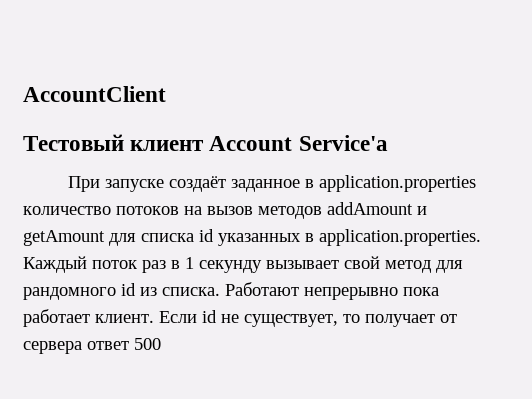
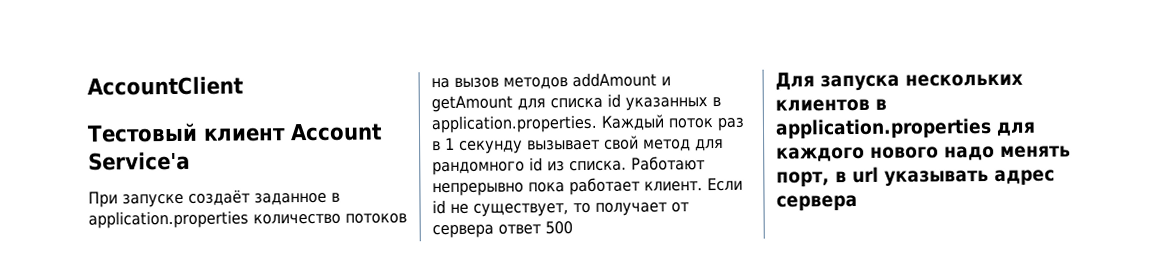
(161, 344) none -> [775,72,1023,92] [775,98,887,112] [775,118,1036,139] [776,145,1071,162] [776,166,1055,187] [776,194,858,211] // Для запуска нескольких клиентов в application.properties для каждого нового надо менять порт, в url указывать адрес сервера

